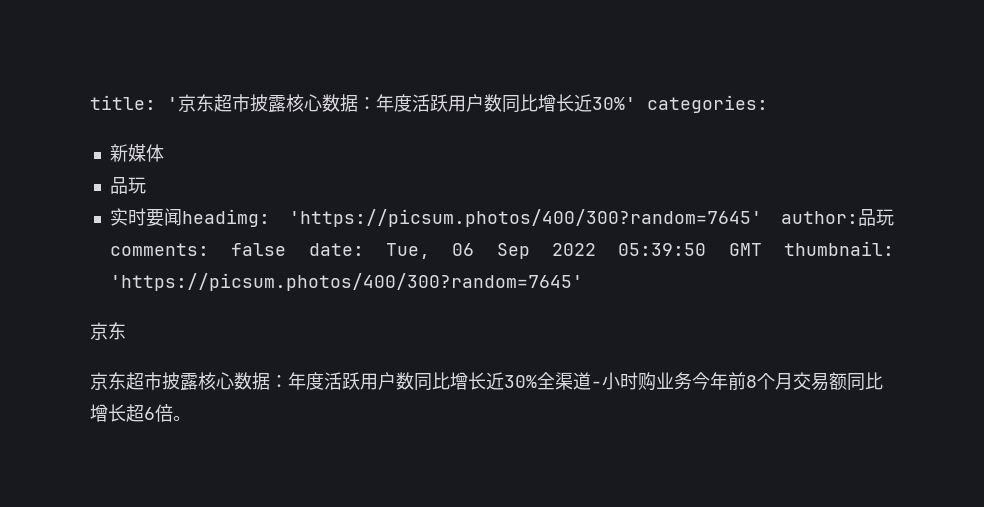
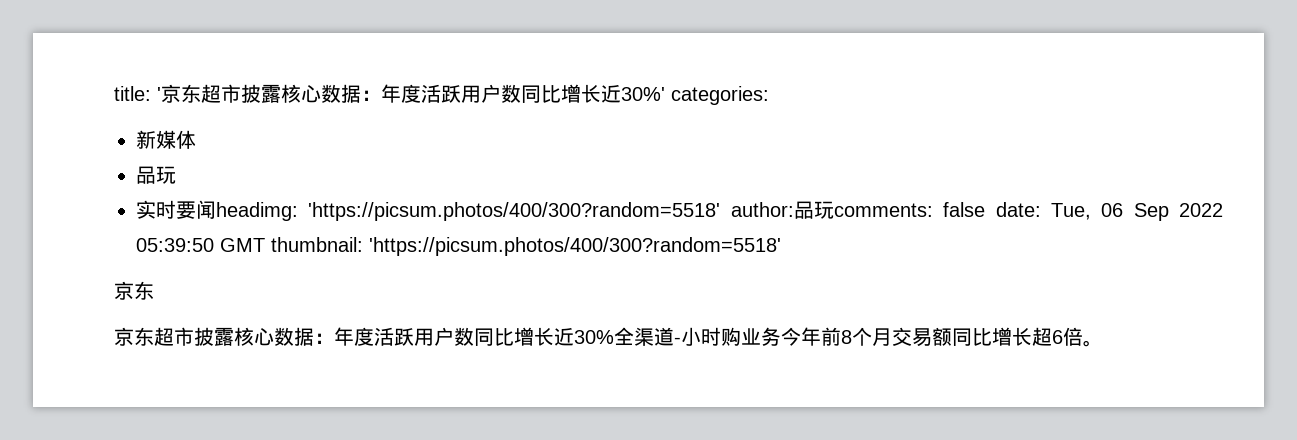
[288,209,762,227] 'https://picsum.photos/400/300?random=7645' -> [308,202,721,221] 'https://picsum.photos/400/300?random=5518'
[109,273,583,291] 'https://picsum.photos/400/300?random=7645' -> [369,237,781,256] 'https://picsum.photos/400/300?random=5518'

